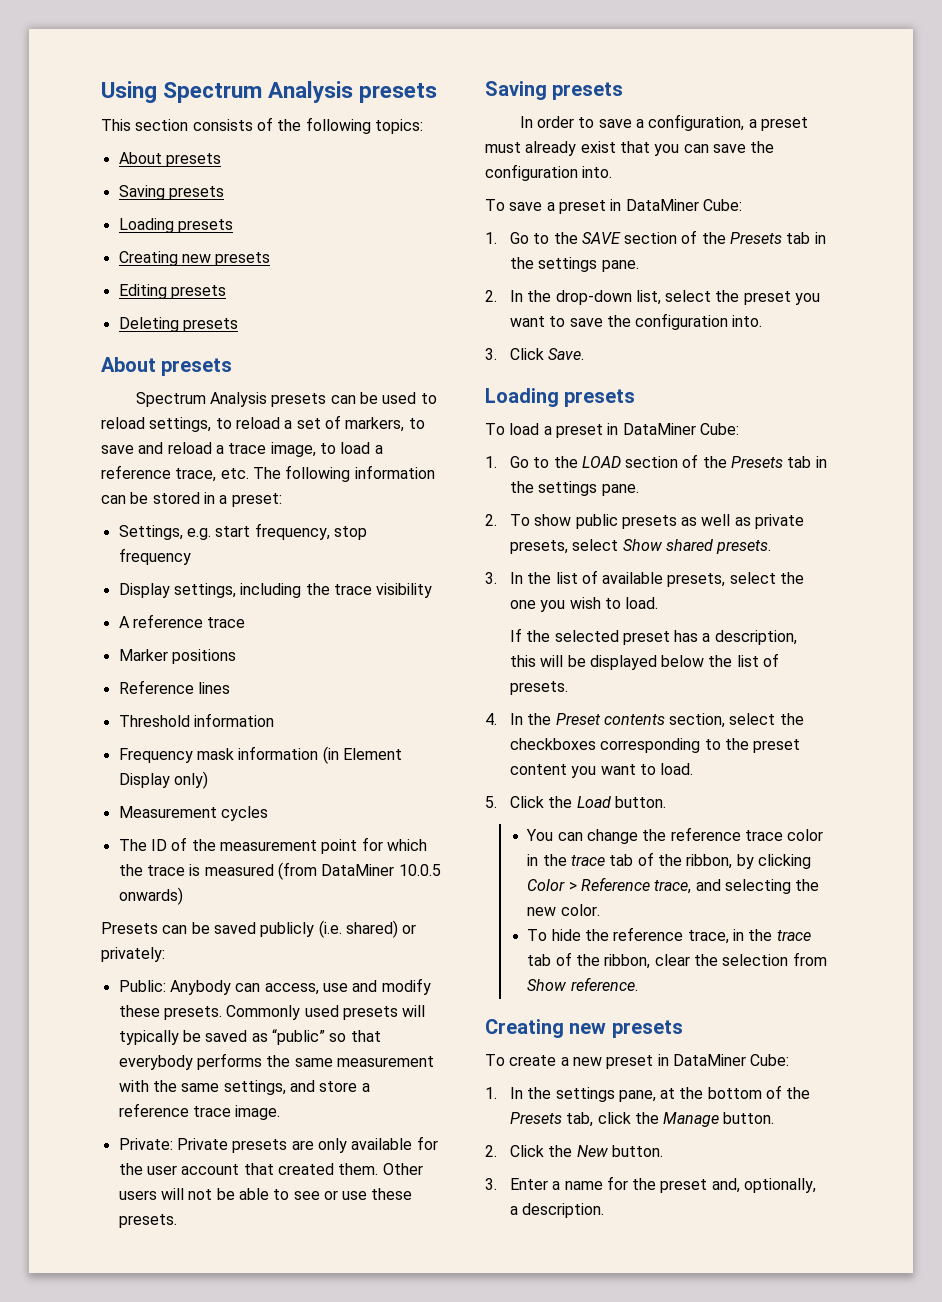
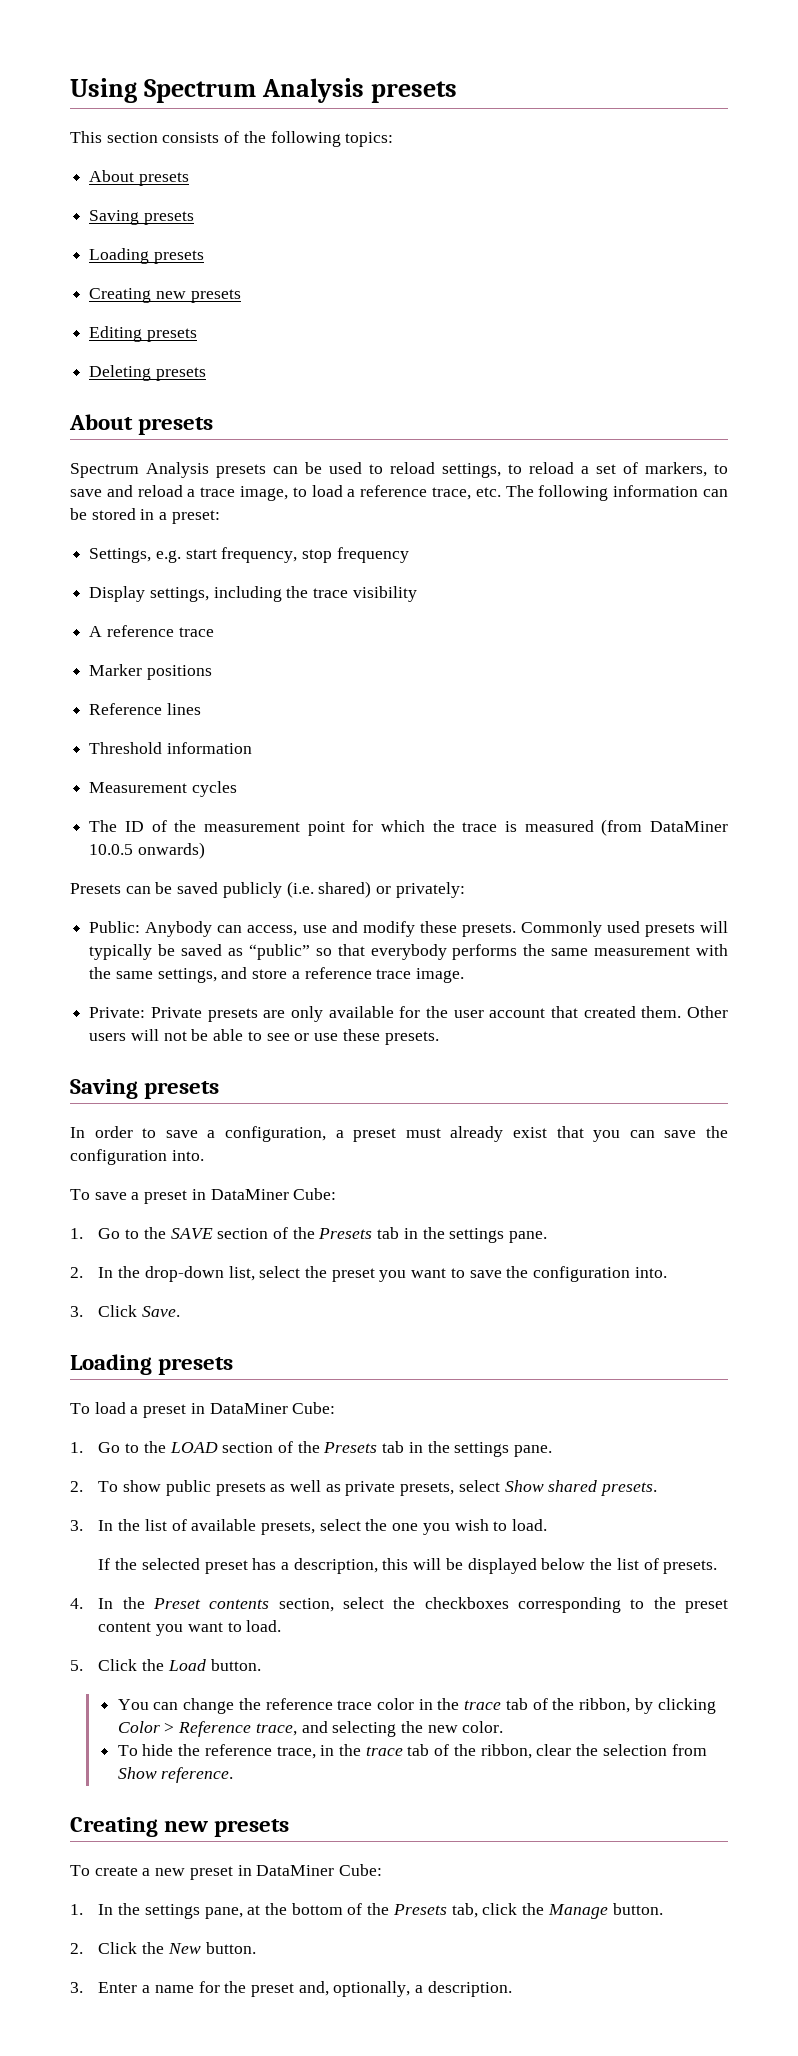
[118,746,402,764] [118,771,208,789] // Frequency mask information (in Element Display only) -> (252, 748) none

